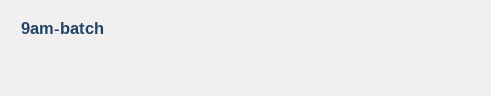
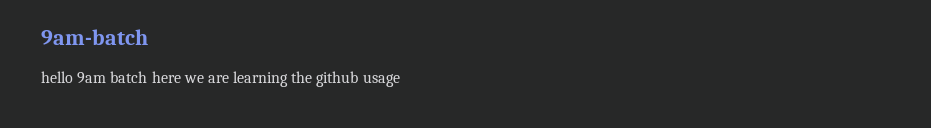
(104, 28) none -> [41,71,400,87] // hello 9am batch here we are learning the github usage

